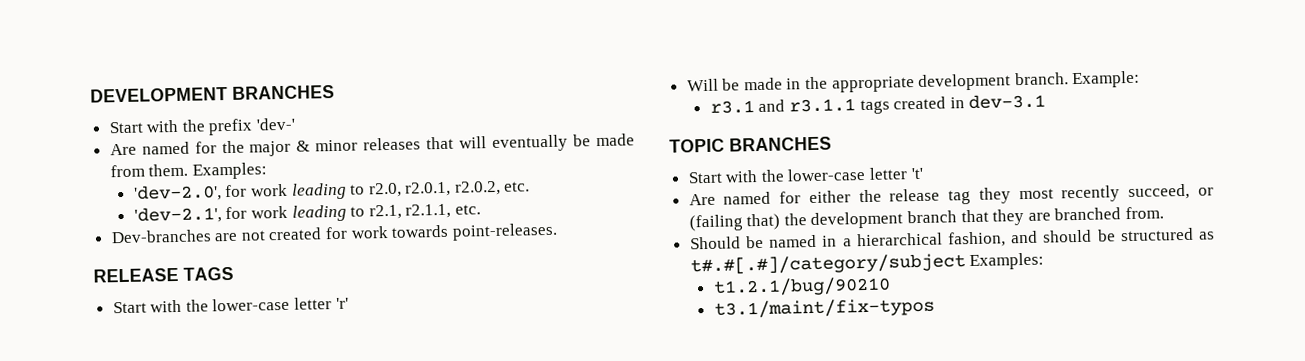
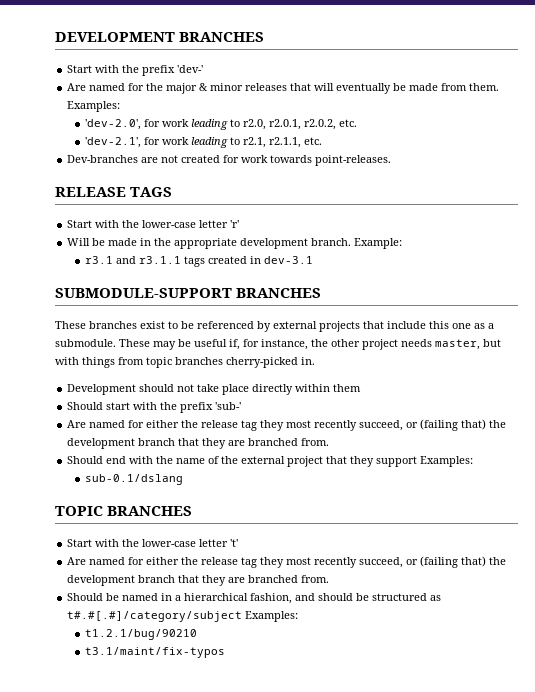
(1047, 101) none -> [55,288,322,298] [55,321,494,332] [55,339,501,350] [55,357,315,368] [67,384,362,395] [67,402,242,413] [67,419,507,431] [67,438,330,449] [67,456,474,467] [85,474,184,485] // SUBMODULE-SUPPORT BRANCHES // These branches exist to be referenced by external projects that include this one as a submodule. These may be useful if, for instance, the other project needs master, but with things from topic branches cherry-picked in. // Development should not take place directly within them // Should start with the prefix 'sub-' // Are named for either the release tag they most recently succeed, or (failing that) the development branch that they are branched from. // Should end with the name of the external project that they support Examples: // sub-0.1/dslang

